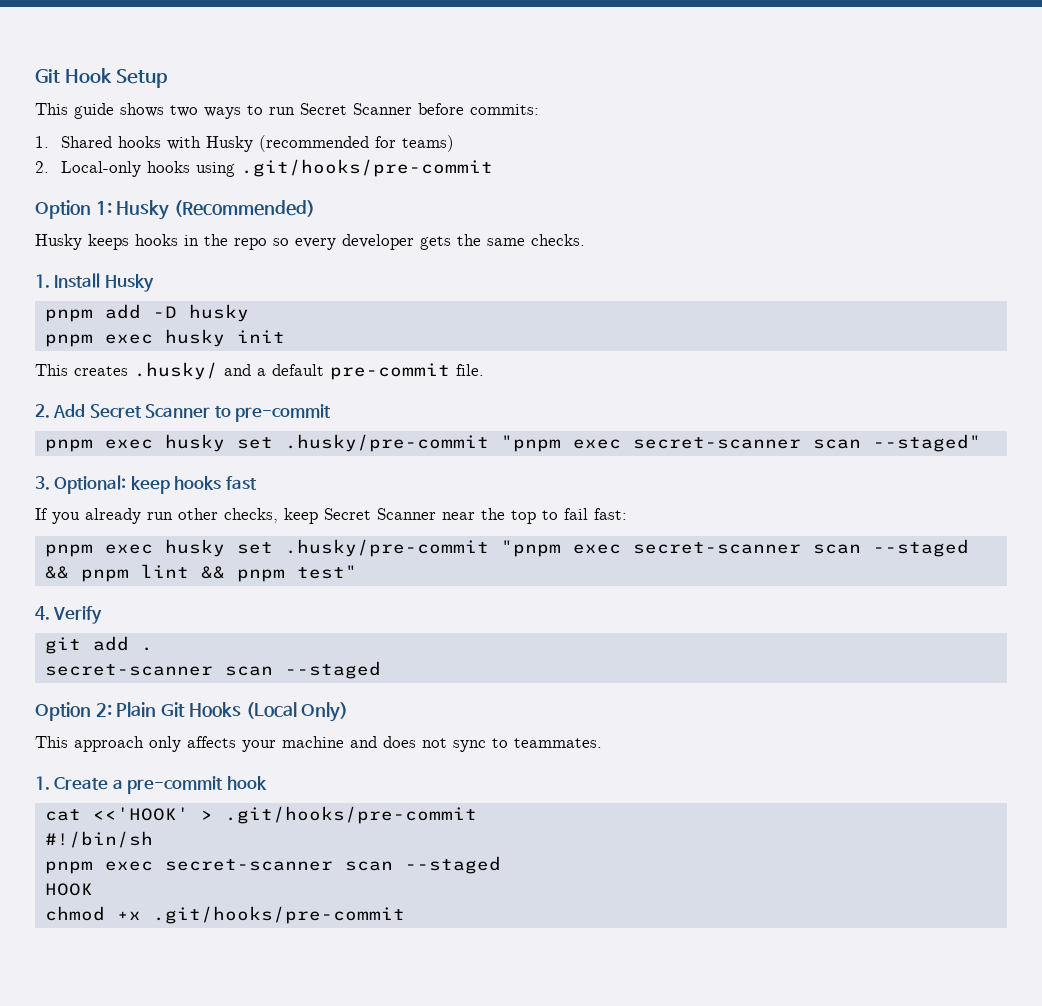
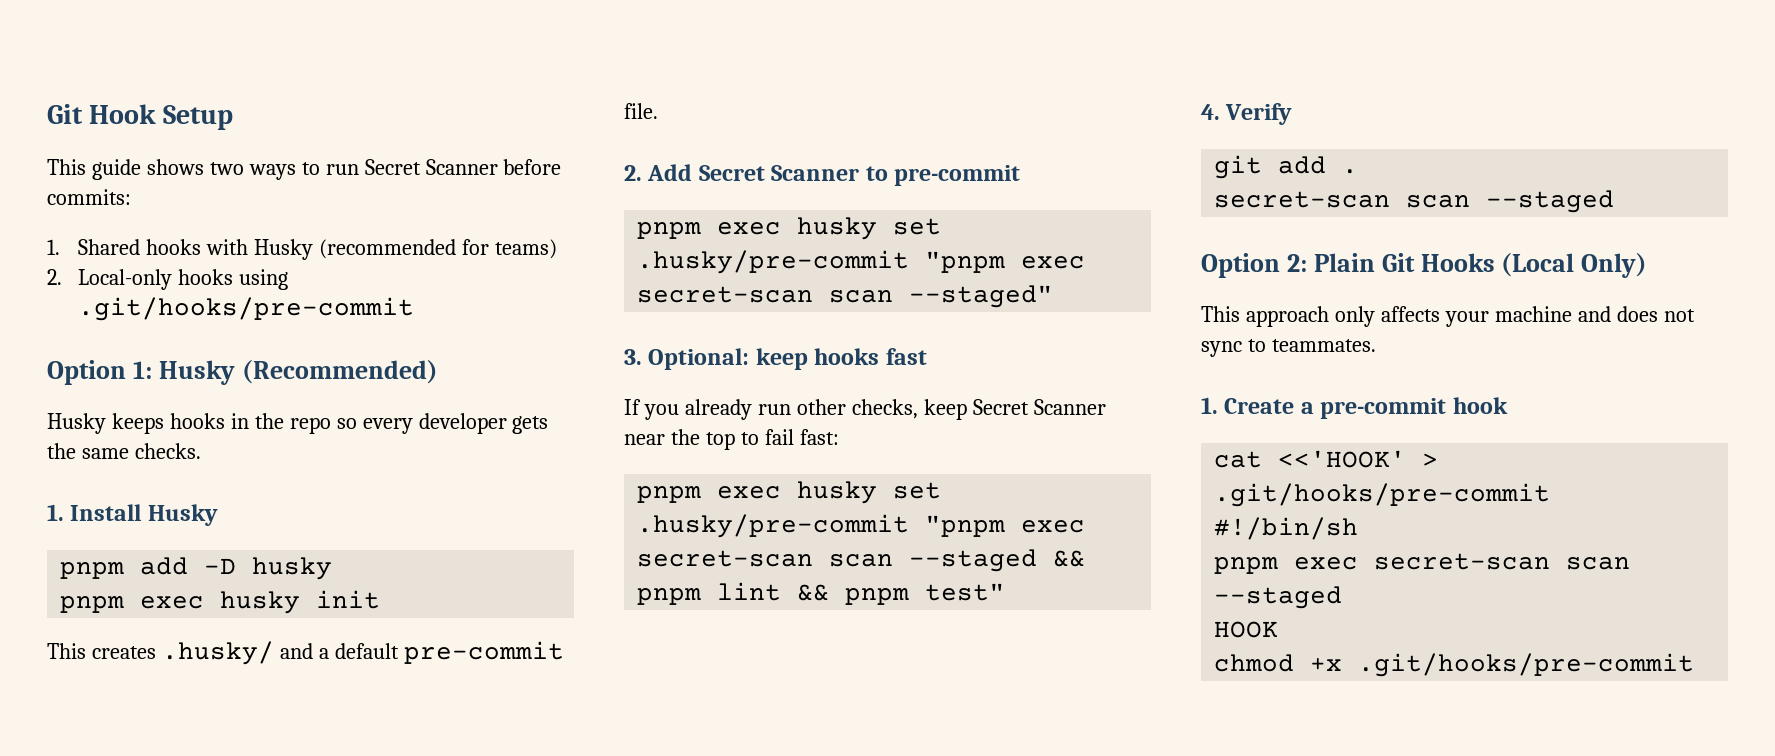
[632,437,801,449] secret-scanner -> [637,286,814,303] secret-scan
[632,542,801,554] secret-scanner -> [637,550,814,567] secret-scan
[44,664,213,676] secret-scanner -> [1214,191,1391,208] secret-scan
[164,859,333,871] secret-scanner -> [1374,553,1551,570] secret-scan

